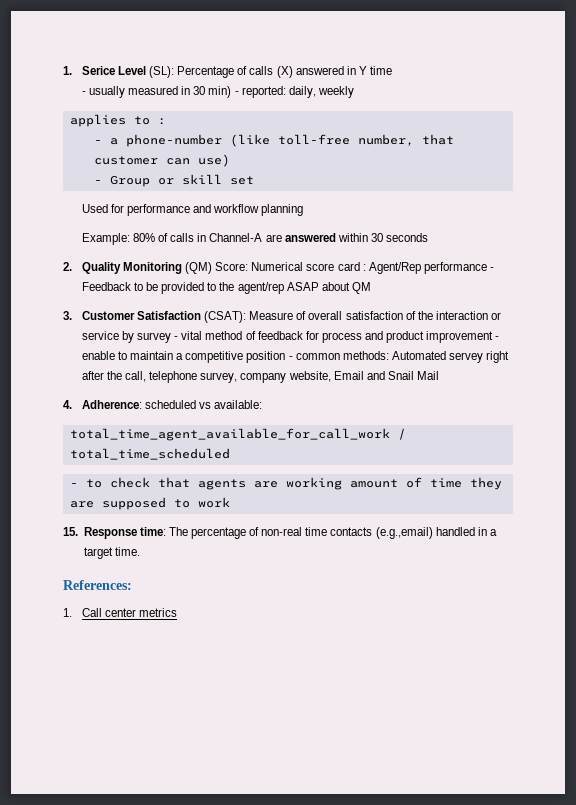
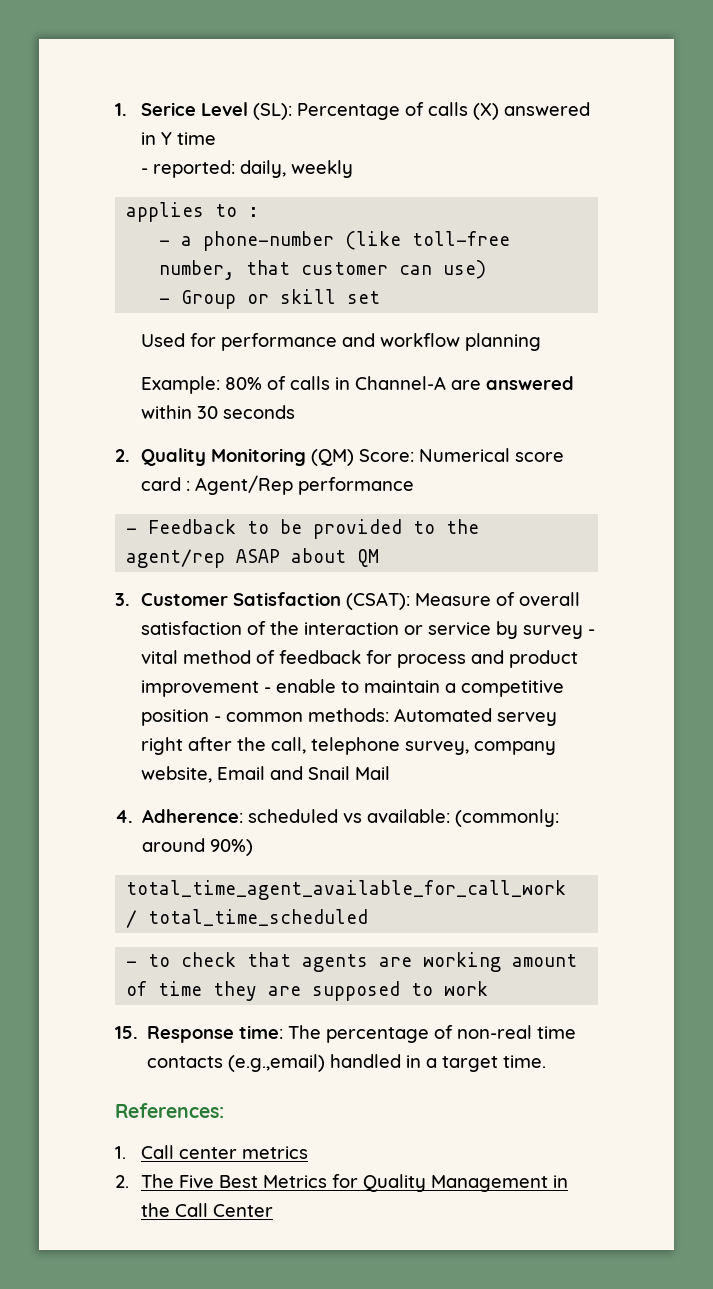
[89,86,239,98] usually measured in 30 min) - -> (148, 171) none
(487, 268) none -> (414, 486) //
(263, 404) none -> [455,809,560,827] [142,838,254,856] (commonly: around 90%)
(178, 612) none -> [115,1174,568,1192] [140,1203,273,1217] // 2. The Five Best Metrics for Quality Management in the Call Center

